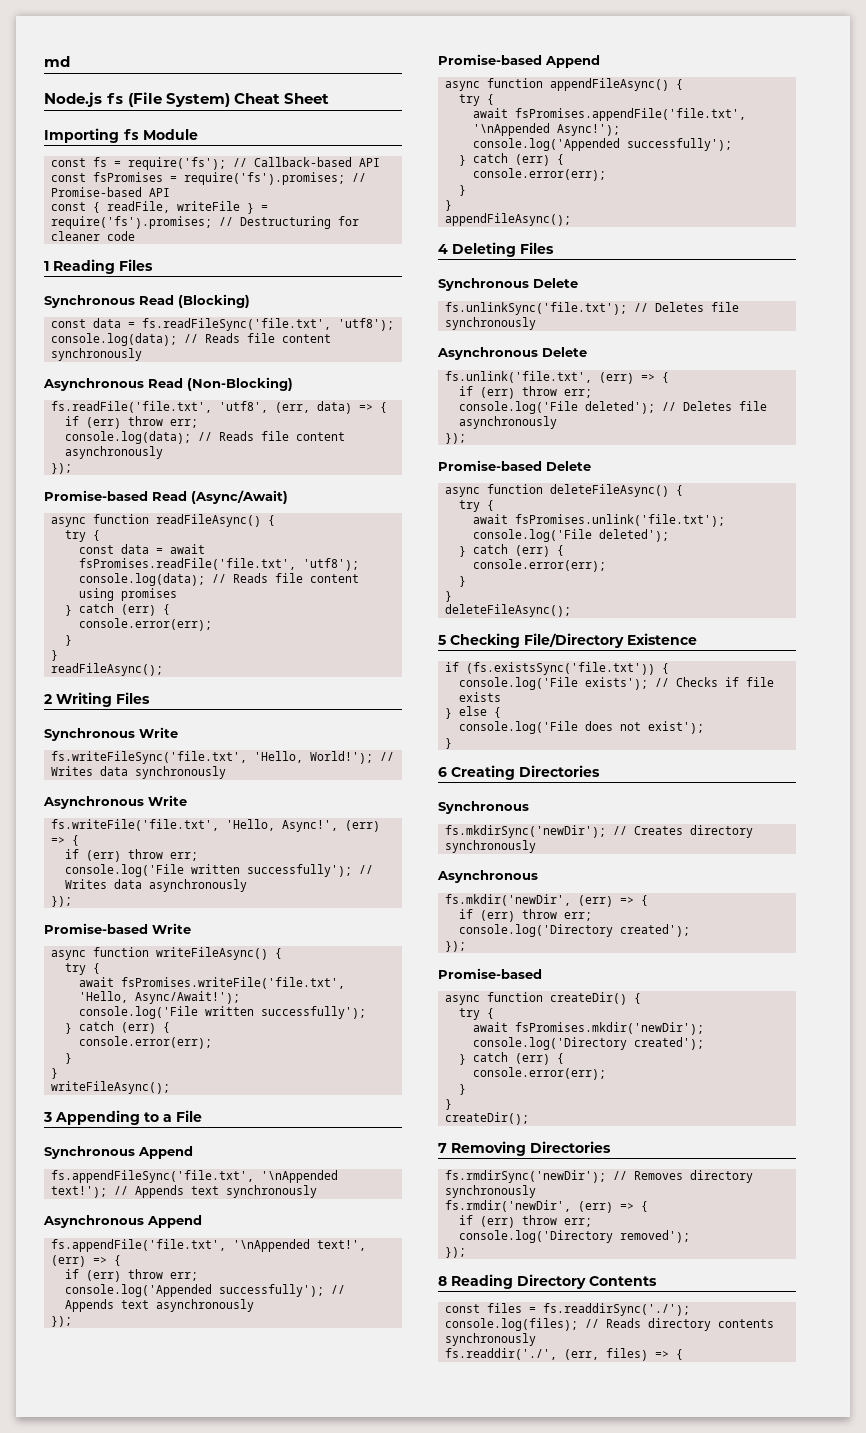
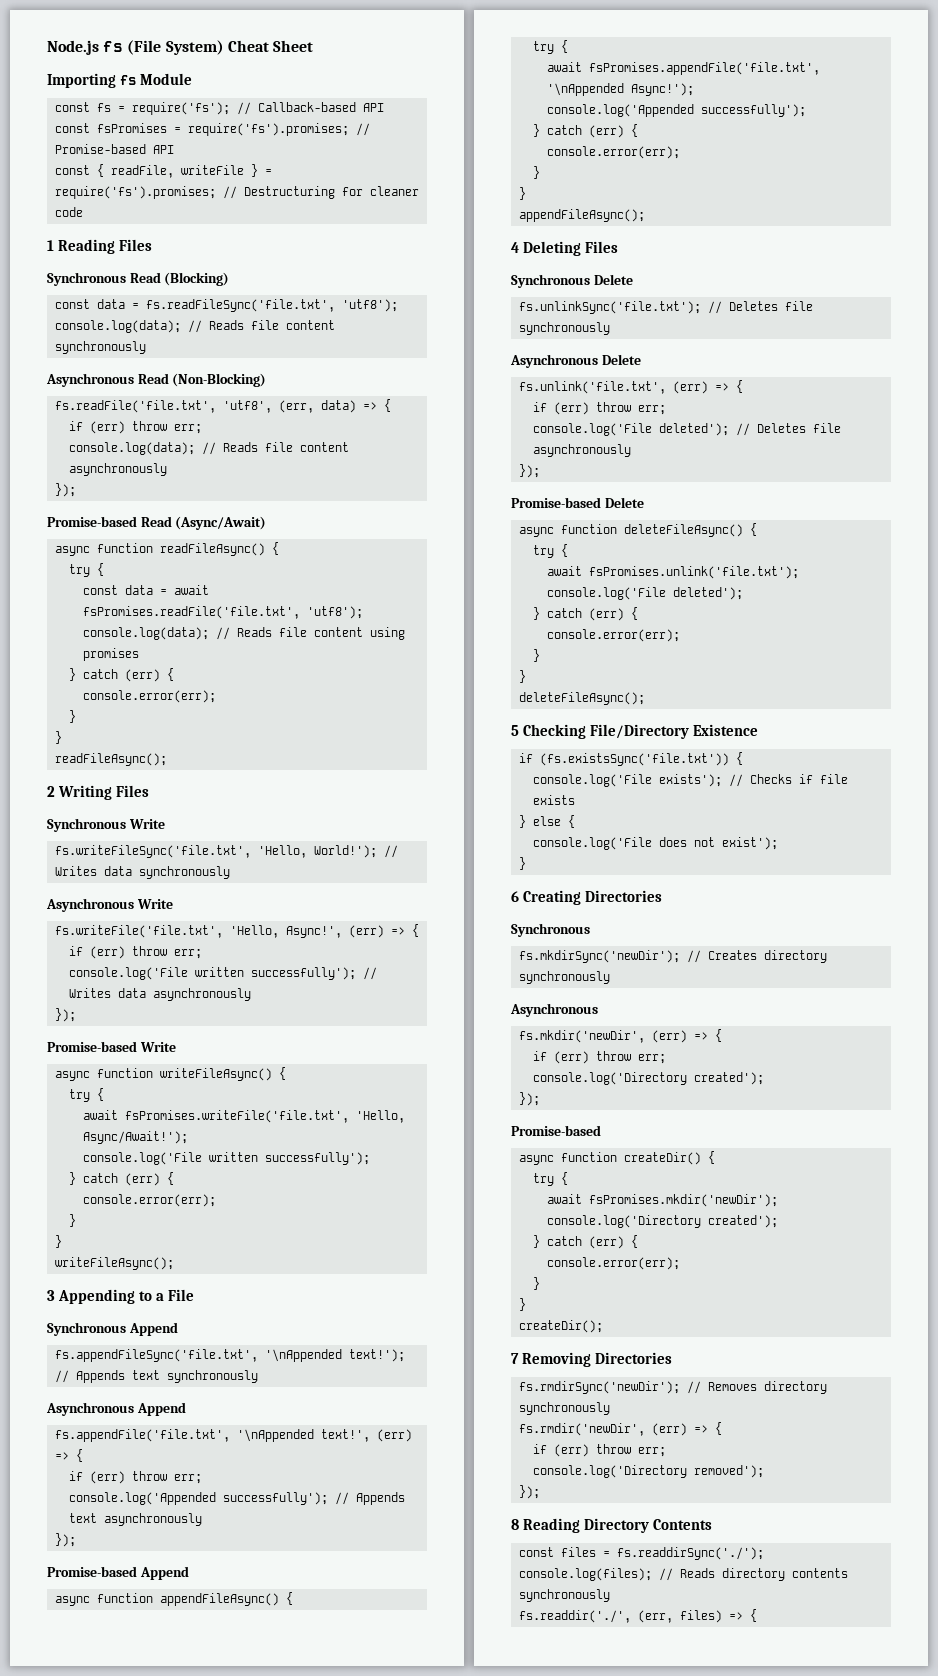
[44,56,70,67] md // -> (47, 47) none

